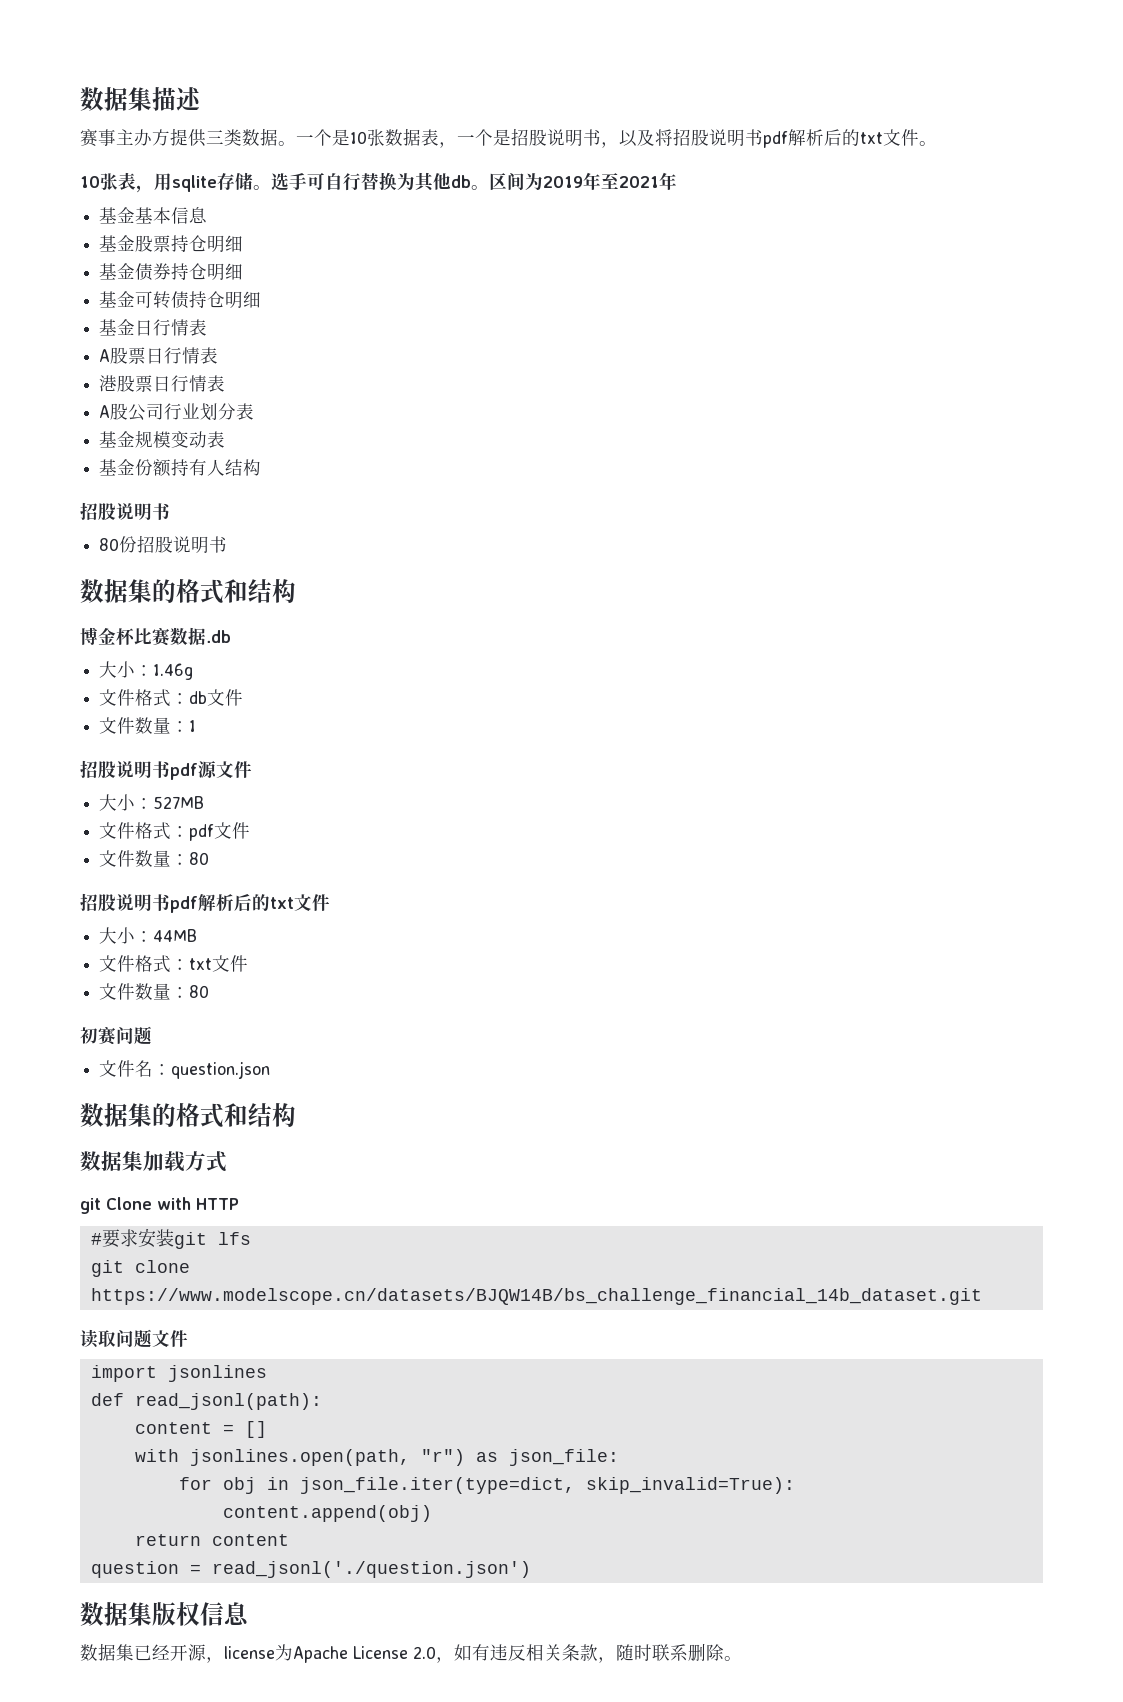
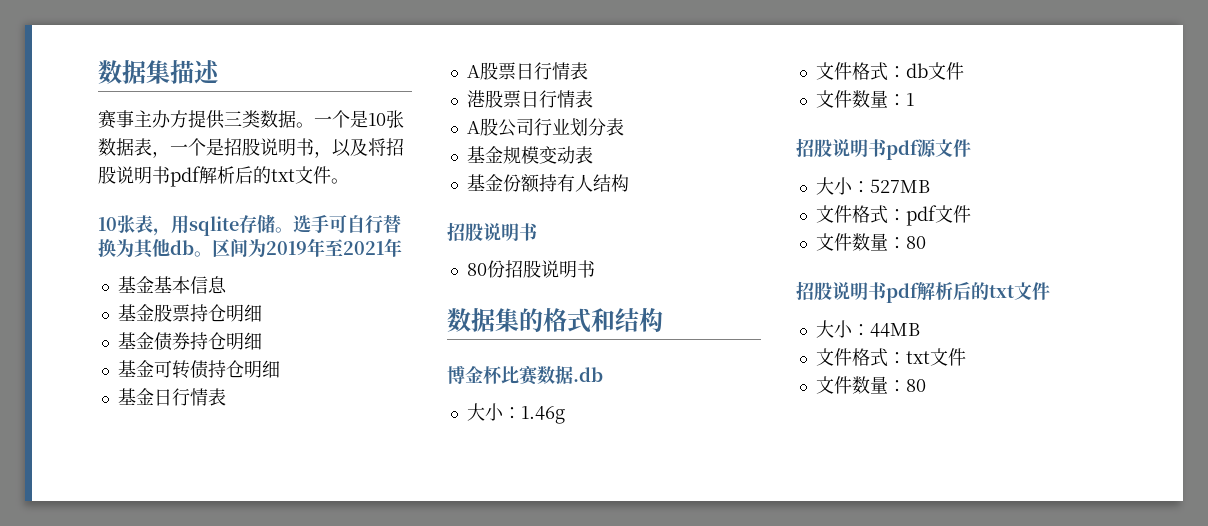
[80,1026,152,1046] [99,1060,271,1079] [80,1103,296,1128] [80,1151,227,1172] [80,1197,239,1214] [90,1228,251,1249] [90,1260,190,1277] [90,1288,982,1305] [80,1329,188,1348] [90,1365,267,1382] [90,1393,322,1410] [134,1421,267,1438] [134,1449,619,1466] [178,1477,795,1494] [222,1505,432,1522] [134,1534,289,1546] [90,1561,531,1578] [80,1602,249,1626] [80,1643,742,1663] // 初赛问题 // 文件名：question.json // 数据集的格式和结构 // 数据集加载方式 // git Clone with HTTP // #要求安装git lfs // git clone https://www.modelscope.cn/datasets/BJQW14B/bs_challenge_financial_14b_dataset.git // 读取问题文件 // import jsonlines // def read_jsonl(path): // content = [] // with jsonlines.open(path, "r") as json_file: // for obj in json_file.iter(type=dict, skip_invalid=True): // content.append(obj) // return content // question = read_jsonl('./question.json') // 数据集版权信息 // 数据集已经开源，license为Apache License 2.0，如有违反相关条款，随时联系删除。 -> (926, 385) none

